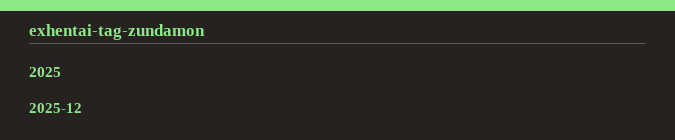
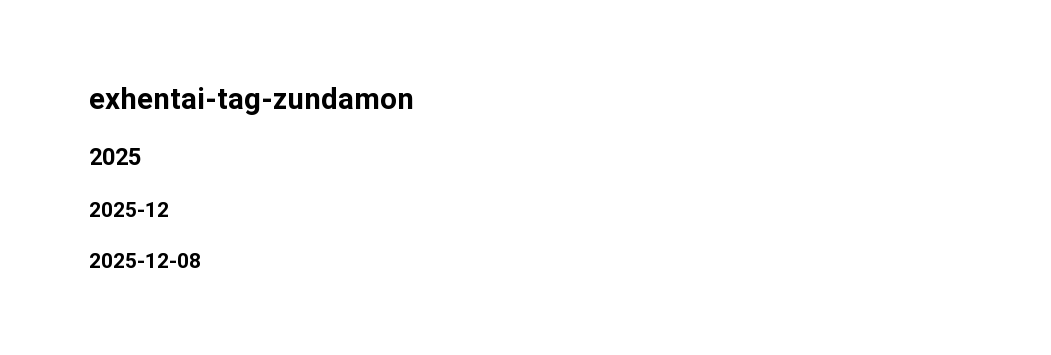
(82, 108) none -> [89,253,201,268] // 2025-12-08

